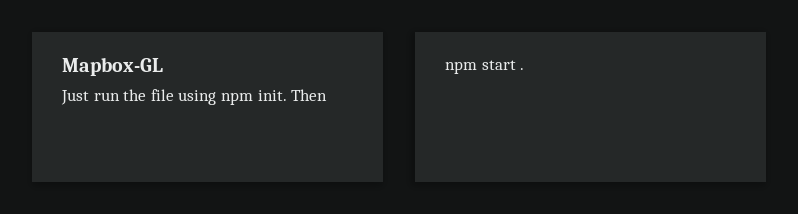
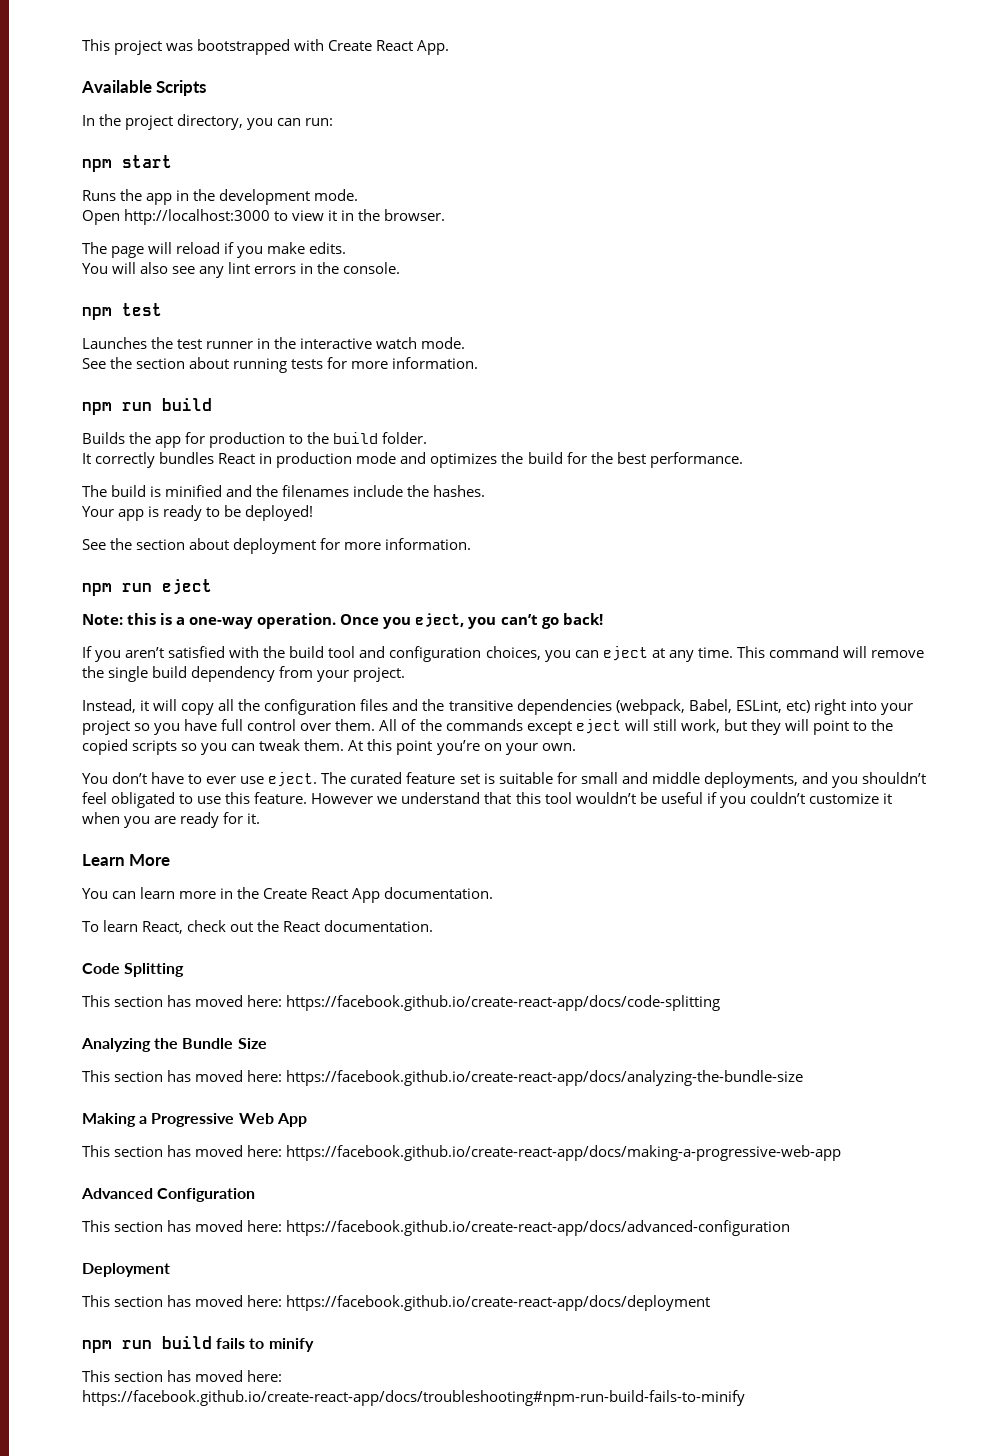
[62,57,163,76] [61,89,328,105] [445,60,525,74] Mapbox-GL // Just run the file using npm init. Then npm start . -> [82,39,450,55] [81,80,207,96] [82,114,334,130] [82,155,172,172] [82,189,359,205] [82,209,446,225] [82,242,347,258] [82,262,401,278] [82,303,162,320] [82,337,466,349] [82,357,479,373] [82,398,212,415] [82,432,428,448] [82,452,743,468] [82,485,486,497] [82,505,314,521] [82,538,472,554] [82,579,212,596] [82,613,603,629] [82,646,924,662] [82,666,406,682] [82,699,913,715] [82,719,894,735] [82,739,576,755] [82,772,926,788] [82,792,892,808] [82,812,261,828] [82,854,171,866] [82,887,494,903] [82,920,434,934] [82,963,185,977] [82,995,721,1011] [81,1038,267,1052] [82,1070,804,1086] [82,1113,307,1127] [82,1145,842,1161] [81,1188,256,1202] [82,1220,791,1236] [82,1263,170,1277] [82,1295,711,1311] [82,1336,314,1353] [82,1370,283,1382] [82,1390,745,1406] This project was bootstrapped with Create React App. // Available Scripts // In the project directory, you can run: // npm start // Runs the app in the development mode. // Open http://localhost:3000 to view it in the browser. // The page will reload if you make edits. // You will also see any lint errors in the console. // npm test // Launches the test runner in the interactive watch mode. // See the section about running tests for more information. // npm run build // Builds the app for production to the build folder. // It correctly bundles React in production mode and optimizes the build for the best performance. // The build is minified and the filenames include the hashes. // Your app is ready to be deployed! // See the section about deployment for more information. // npm run eject // Note: this is a one-way operation. Once you eject, you can’t go back! // If you aren’t satisfied with the build tool and configuration choices, you can eject at any time. This command will remove the single build dependency from your project. // Instead, it will copy all the configuration files and the transitive dependencies (webpack, Babel, ESLint, etc) right into your project so you have full control over them. All of the commands except eject will still work, but they will point to the copied scripts so you can tweak them. At this point you’re on your own. // You don’t have to ever use eject. The curated feature set is suitable for small and middle deployments, and you shouldn’t feel obligated to use this feature. However we understand that this tool wouldn’t be useful if you couldn’t customize it when you are ready for it. // Learn More // You can learn more in the Create React App documentation. // To learn React, check out the React documentation. // Code Splitting // This section has moved here: https://facebook.github.io/create-react-app/docs/code-splitting // Analyzing the Bundle Size // This section has moved here: https://facebook.github.io/create-react-app/docs/analyzing-the-bundle-size // Making a Progressive Web App // This section has moved here: https://facebook.github.io/create-react-app/docs/making-a-progressive-web-app // Advanced Configuration // This section has moved here: https://facebook.github.io/create-react-app/docs/advanced-configuration // Deployment // This section has moved here: https://facebook.github.io/create-react-app/docs/deployment // npm run build fails to minify // This section has moved here: https://facebook.github.io/create-react-app/docs/troubleshooting#npm-run-build-fails-to-minify

